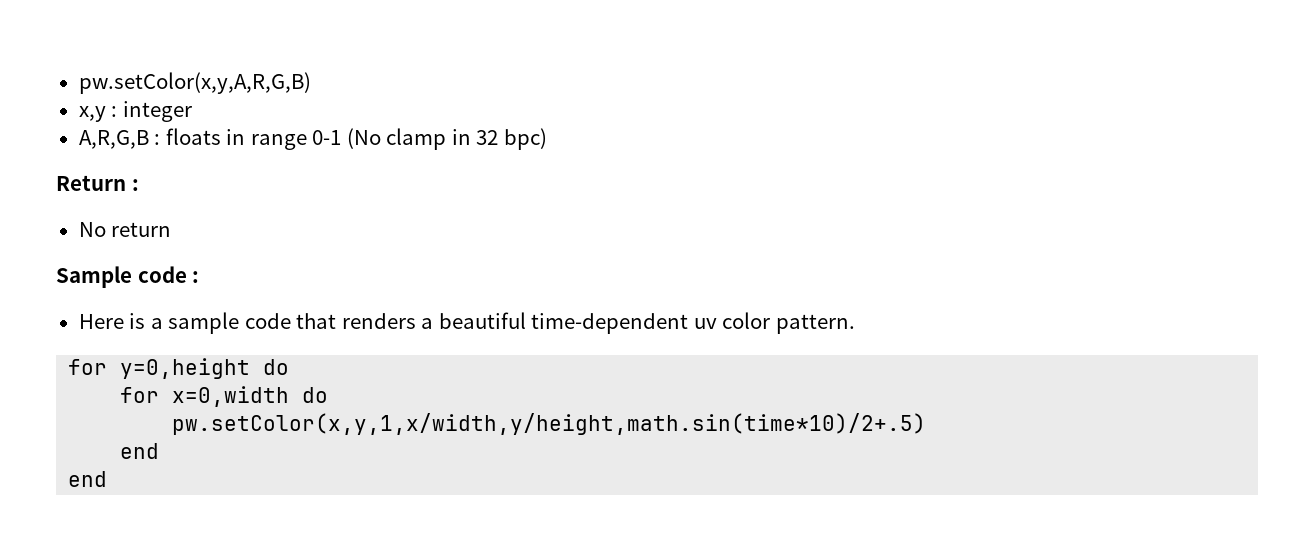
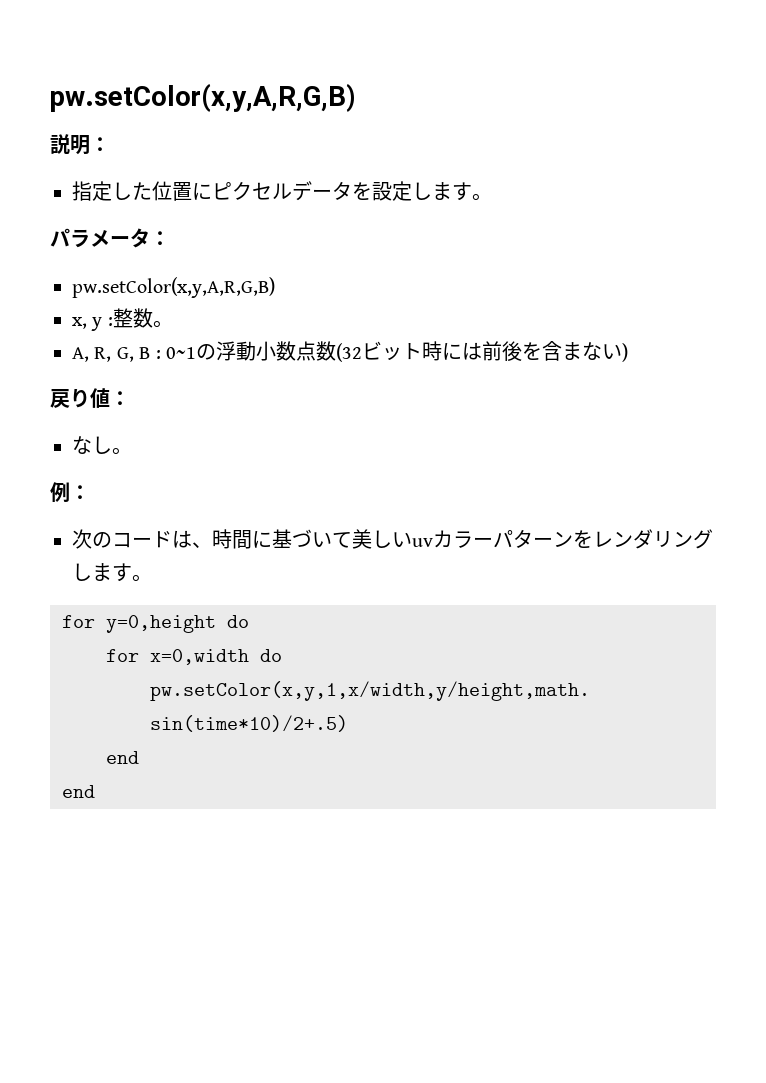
[78,72,311,94] [78,101,192,122] [78,128,547,150] [56,175,139,191] [78,222,172,237] [56,266,200,288] [78,312,855,334] pw.setColor(x,y,A,R,G,B) // x,y : integer // A,R,G,B : floats in range 0-1 (No clamp in 32 bpc) // Return : // No return // Sample code : // Here is a sample code that renders a beautiful time-dependent uv color pattern. -> [50,83,356,112] [50,134,110,155] [72,181,492,201] [50,228,170,248] [72,277,275,298] [72,308,173,331] [72,341,628,362] [50,388,130,408] [72,436,132,455] [50,482,90,502] [72,529,713,549] [72,563,152,582] pw.setColor(x,y,A,R,G,B) // 説明： // 指定した位置にピクセルデータを設定します。 // パラメータ： // pw.setColor(x,y,A,R,G,B) // x, y :整数。 // A, R, G, B : 0~1の浮動小数点数(32ビット時には前後を含まない) // 戻り値： // なし。 // 例： // 次のコードは、時間に基づいて美しいuvカラーパターンをレンダリングします。

